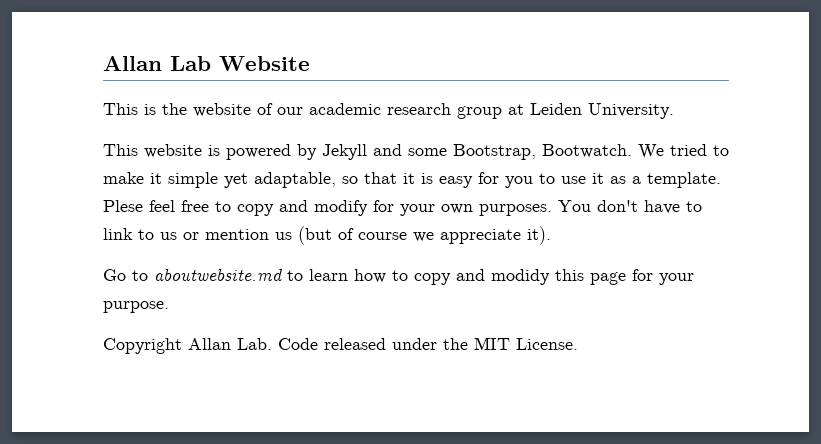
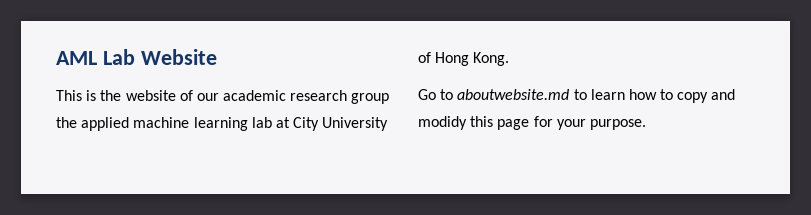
[103,56,162,71] Allan -> [56,51,97,65] AML
[508,103,674,119] [103,144,729,160] [103,172,721,188] [103,200,702,216] [103,226,551,245] at Leiden University. // This website is powered by Jekyll and some Bootstrap, Bootwatch. We tried to make it simple yet adaptable, so that it is easy for you to use it as a template. Plese feel free to copy and modify for your own purposes. You don't have to link to us or mention us (but of course we appreciate it). -> [56,117,389,131] [418,52,510,66] the applied machine learning lab at City University of Hong Kong.
[103,337,578,354] // Copyright Allan Lab. Code released under the MIT License. -> (646, 124) none

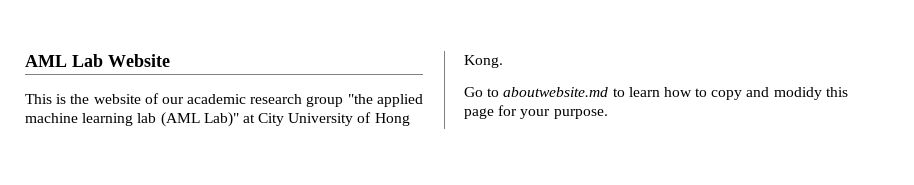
[56,117,77,128] the -> [347,94,373,104] "the
(272, 122) none -> [160,112,239,127] (AML Lab)"

